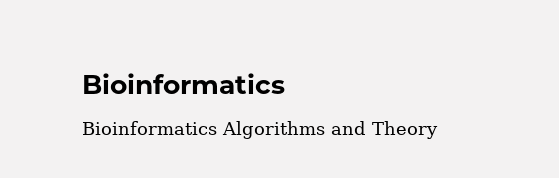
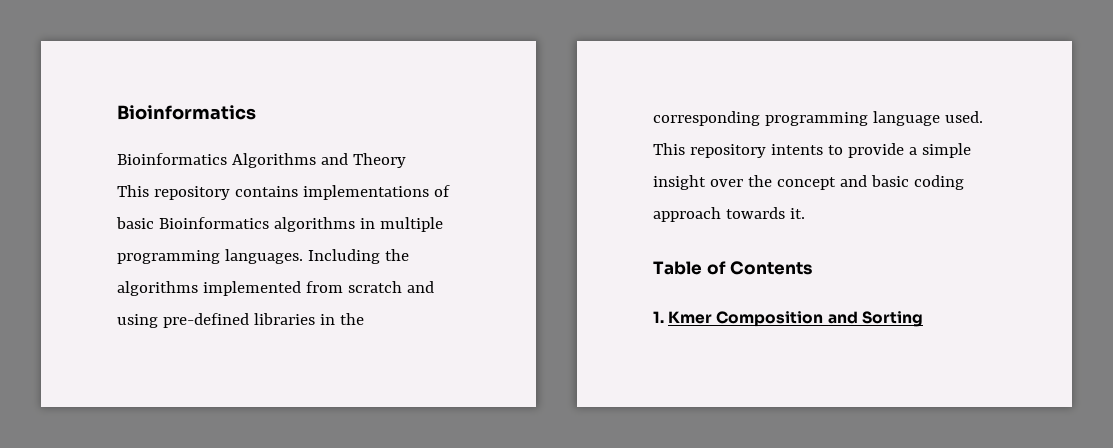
(438, 130) none -> [117,185,450,200] [116,217,443,232] [117,249,409,264] [117,281,434,296] [117,313,364,328] [653,111,983,126] [653,143,971,158] [653,175,964,190] [653,207,805,222] [653,261,813,275] [653,311,923,327] // This repository contains implementations of basic Bioinformatics algorithms in multiple programming languages. Including the algorithms implemented from scratch and using pre-defined libraries in the corresponding programming language used. This repository intents to provide a simple insight over the concept and basic coding approach towards it. // Table of Contents // 1. Kmer Composition and Sorting

